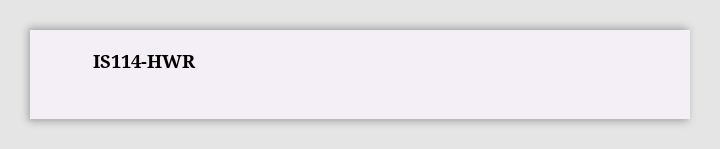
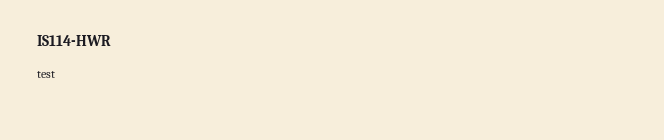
(196, 61) none -> [37,71,55,78] // test

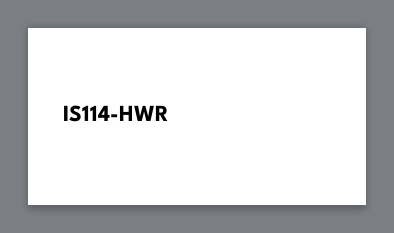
[37,71,55,78] // test -> (169, 113) none

